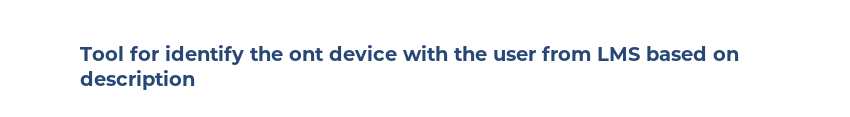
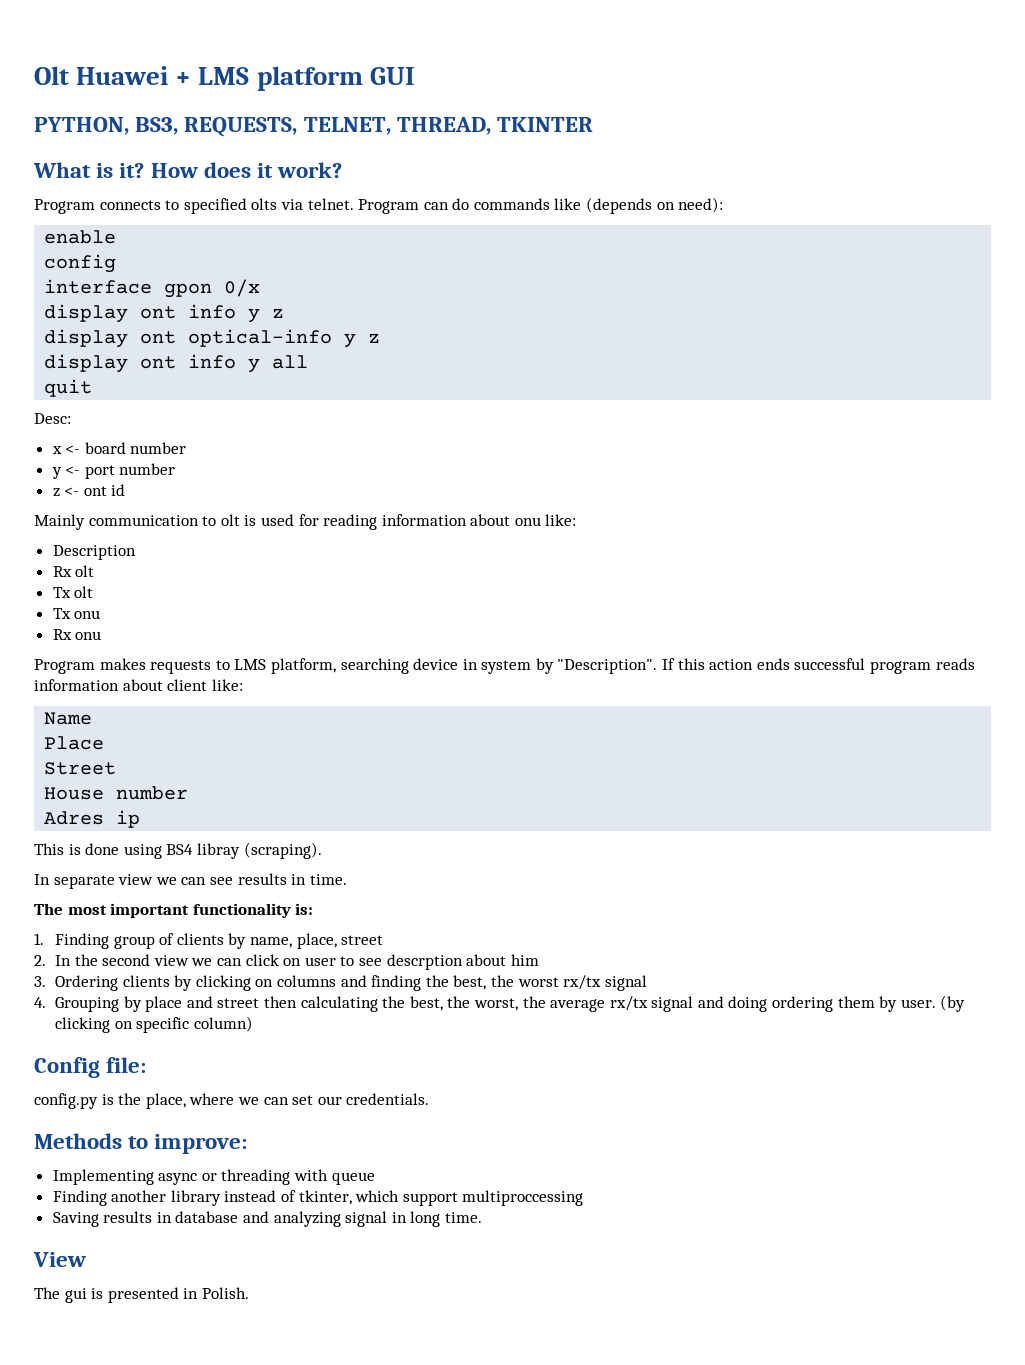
[80,45,739,65] [80,70,195,90] Tool for identify the ont device with the user from LMS based on description -> [34,66,415,91] [34,117,594,137] [33,162,343,178] [34,197,724,214] [44,230,117,244] [44,254,117,273] [44,279,261,298] [44,304,285,323] [44,329,381,348] [44,354,309,373] [44,379,93,397] [34,413,71,424] [51,442,187,454] [51,463,176,479] [52,484,126,497] [34,514,577,530] [52,545,136,560] [52,565,95,577] [52,586,94,598] [52,608,101,619] [52,629,102,640] [34,658,975,674] [34,679,243,691] [44,712,93,725] [44,736,105,750] [44,762,117,775] [44,786,189,800] [44,810,141,828] [34,842,322,859] [34,873,347,889] [34,903,314,918] [34,933,384,949] [34,954,539,970] [34,975,647,991] [34,995,966,1012] [55,1016,253,1033] [34,1057,147,1078] [34,1093,430,1109] [34,1133,248,1154] [52,1169,375,1185] [52,1190,584,1206] [52,1211,483,1227] [33,1252,86,1267] [34,1287,249,1303] Olt Huawei + LMS platform GUI // PYTHON, BS3, REQUESTS, TELNET, THREAD, TKINTER // What is it? How does it work? // Program connects to specified olts via telnet. Program can do commands like (depends on need): // enable // config // interface gpon 0/x // display ont info y z // display ont optical-info y z // display ont info y all // quit // Desc: // x <- board number // y <- port number // z <- ont id // Mainly communication to olt is used for reading information about onu like: // Description // Rx olt // Tx olt // Tx onu // Rx onu // Program makes requests to LMS platform, searching device in system by "Description". If this action ends successful program reads information about client like: // Name // Place // Street // House number // Adres ip // This is done using BS4 libray (scraping). // In separate view we can see results in time. // The most important functionality is: // 1. Finding group of clients by name, place, street // 2. In the second view we can click on user to see descrption about him // 3. Ordering clients by clicking on columns and finding the best, the worst rx/tx signal // 4. Grouping by place and street then calculating the best, the worst, the average rx/tx signal and doing ordering them by user. (by clicking on specific column) // Config file: // config.py is the place, where we can set our credentials. // Methods to improve: // Implementing async or threading with queue // Finding another library instead of tkinter, which support multiproccessing // Saving results in database and analyzing signal in long time. // View // The gui is presented in Polish.

